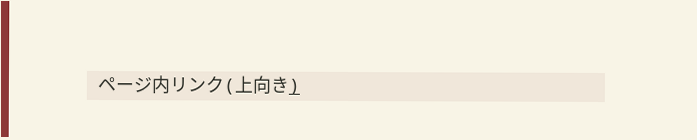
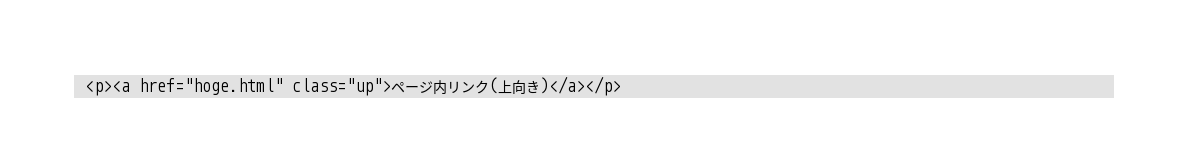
(96, 84) none -> [84,78,391,96] <p><a href="hoge.html" class="up">
[287,78,300,95] ) -> [539,76,621,96] )</a></p>

